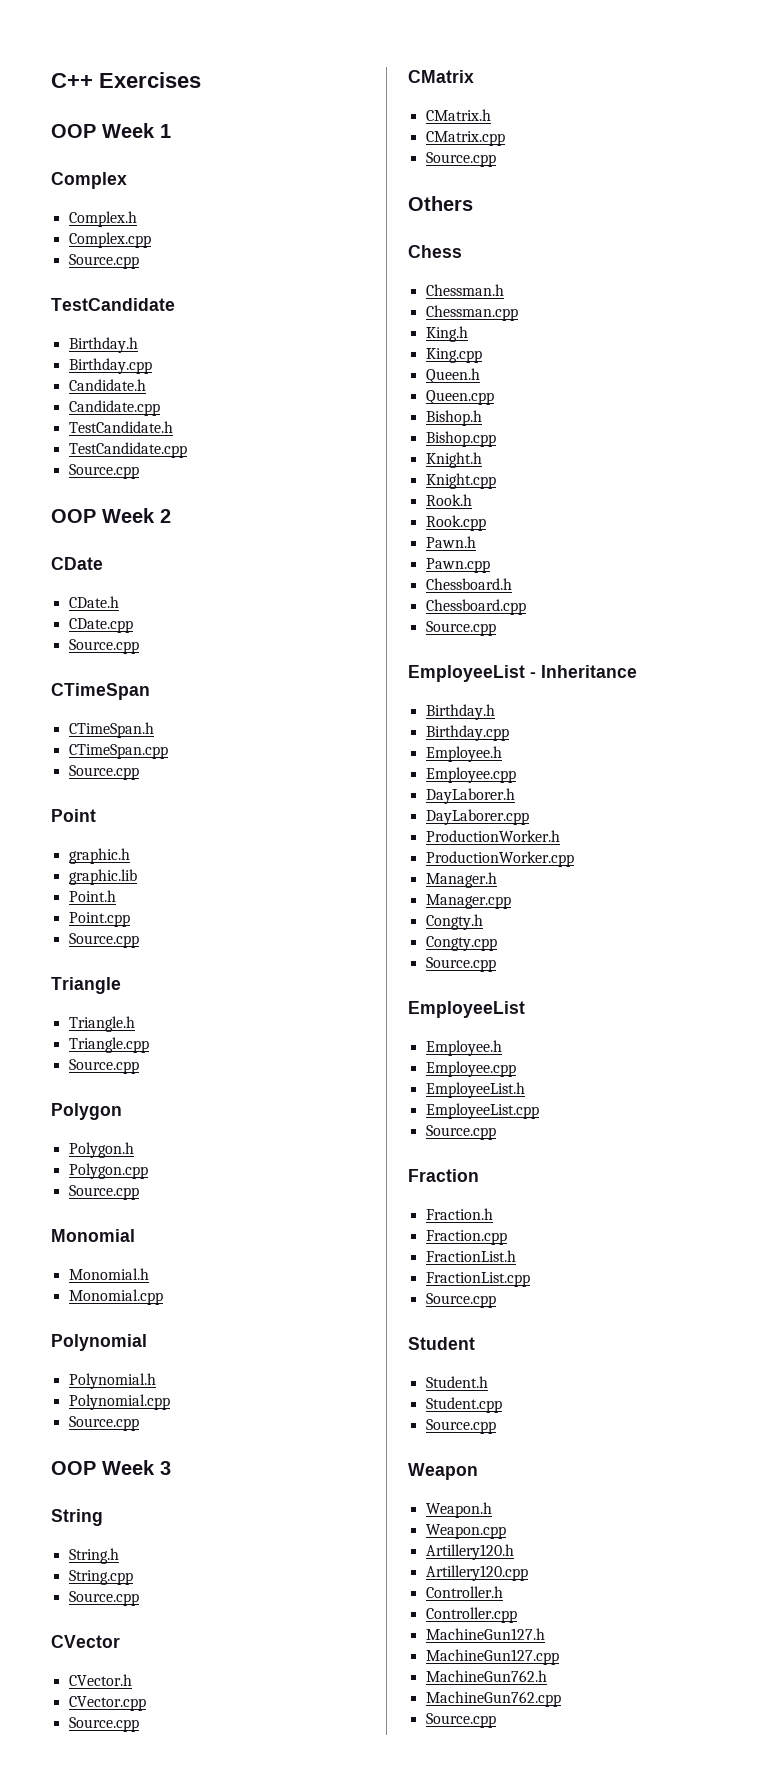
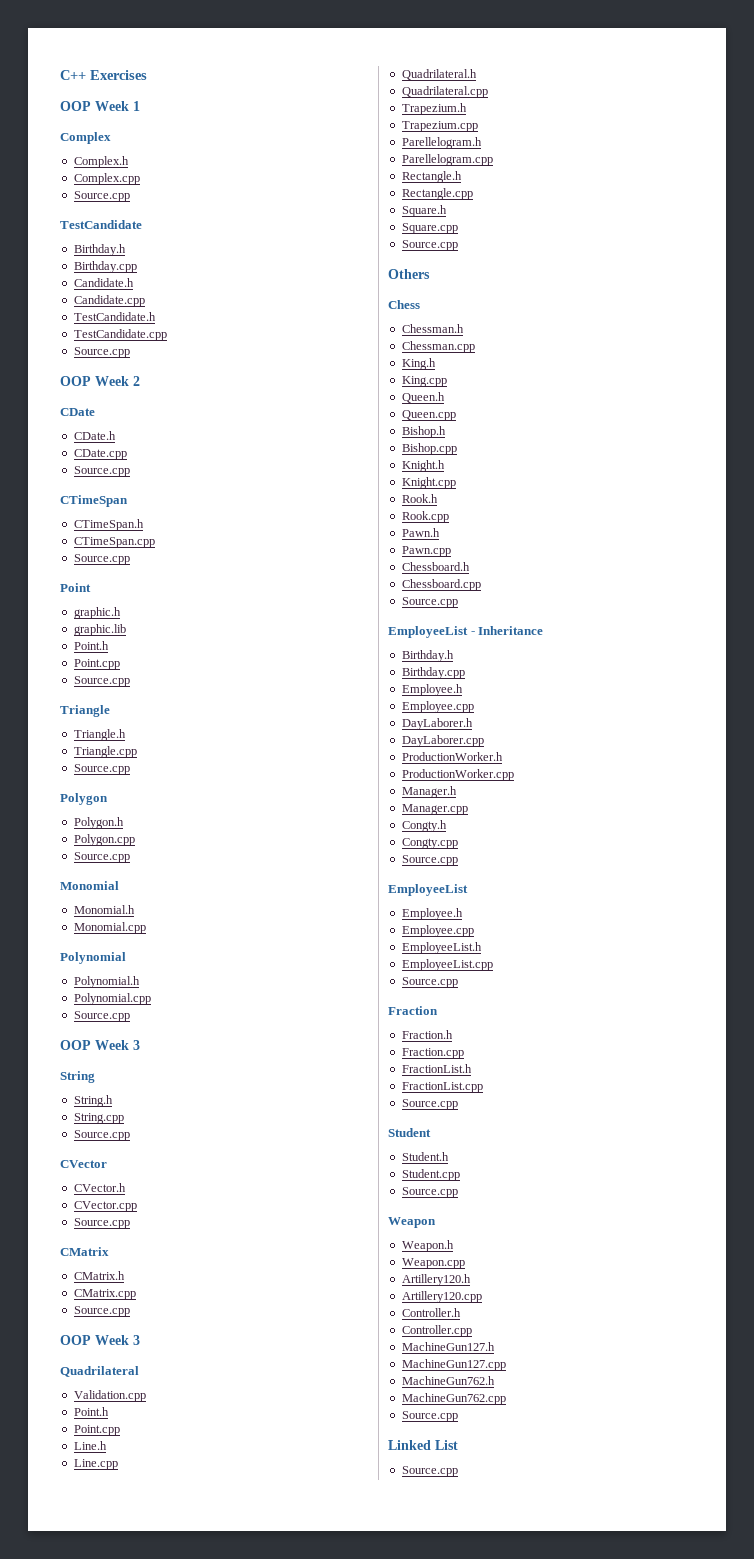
(496, 159) none -> [60,1335,140,1345] [60,1366,139,1377] [73,1390,146,1402] [73,1407,109,1416] [73,1425,120,1436] [73,1441,107,1450] [73,1459,118,1470] [401,69,477,80] [401,86,488,98] [401,103,467,115] [401,121,478,132] [401,137,482,149] [401,154,493,166] [401,171,462,183] [401,188,473,200] [401,205,447,217] [401,223,458,234] [401,240,458,251] // OOP Week 3 // Quadrilateral // Validation.cpp // Point.h // Point.cpp // Line.h // Line.cpp // Quadrilateral.h // Quadrilateral.cpp // Trapezium.h // Trapezium.cpp // Parellelogram.h // Parellelogram.cpp // Rectangle.h // Rectangle.cpp // Square.h // Square.cpp // Source.cpp
(496, 1720) none -> [388,1440,458,1450] [401,1466,458,1477] // Linked List // Source.cpp

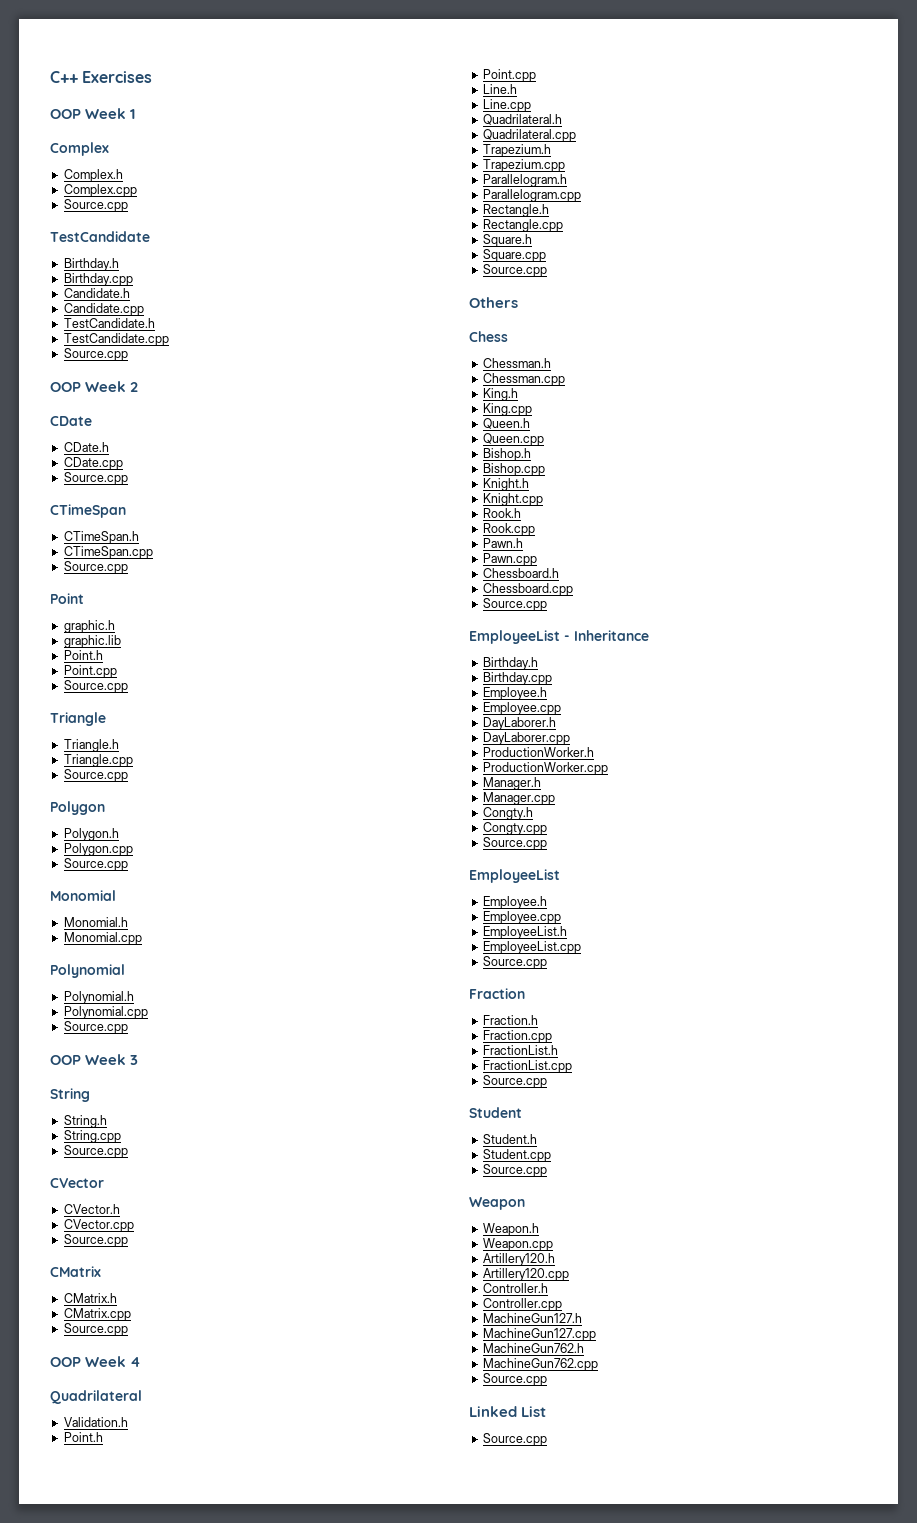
[133,1335,140,1345] 3 -> [130,1357,142,1367] 4
[73,1390,146,1402] Validation.cpp -> [63,1417,128,1427] Validation.h
[401,137,482,149] [401,154,493,166] Parellelogram.h // Parellelogram.cpp -> [482,174,567,187] [482,189,581,202] Parallelogram.h // Parallelogram.cpp

